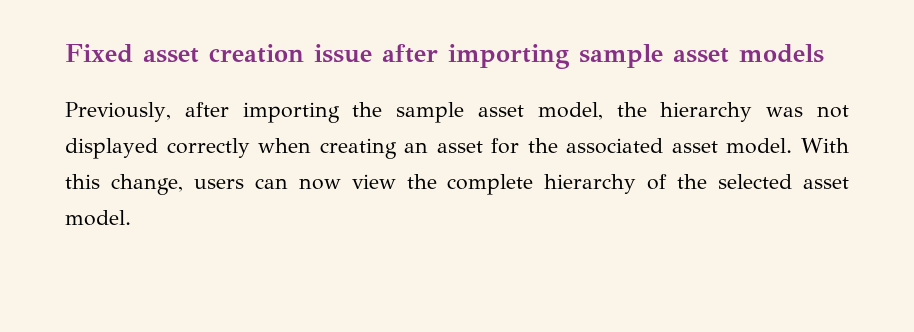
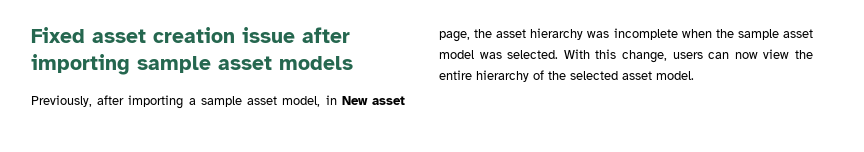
[352,102,850,123] [65,138,793,159] the sample asset model, the hierarchy was not displayed correctly when creating an asset for the associated asset model. -> [188,95,406,107] [439,28,813,42] [439,50,559,59] a sample asset model, in New asset page, the asset hierarchy was incomplete when the sample asset model was selected.
[447,174,534,195] complete -> [439,70,472,80] entire

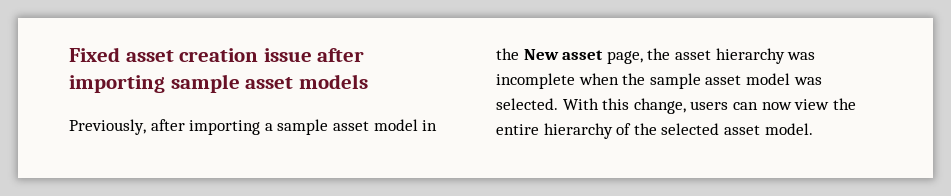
[282,95,337,107] model, in -> [373,119,438,131] [496,48,519,60] model in the

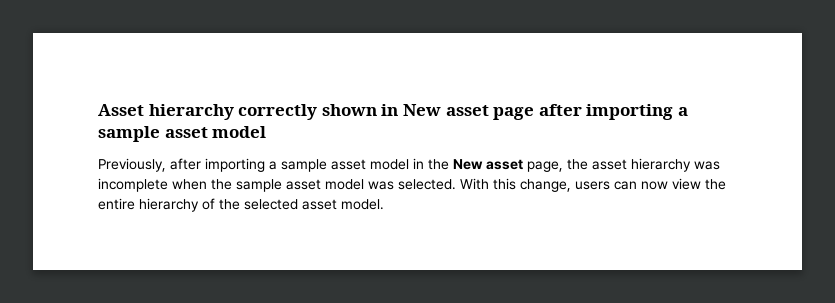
[69,47,365,62] [69,74,368,93] Fixed asset creation issue after importing sample asset models -> [98,104,688,120] [98,126,267,142] Asset hierarchy correctly shown in New asset page after importing a sample asset model

